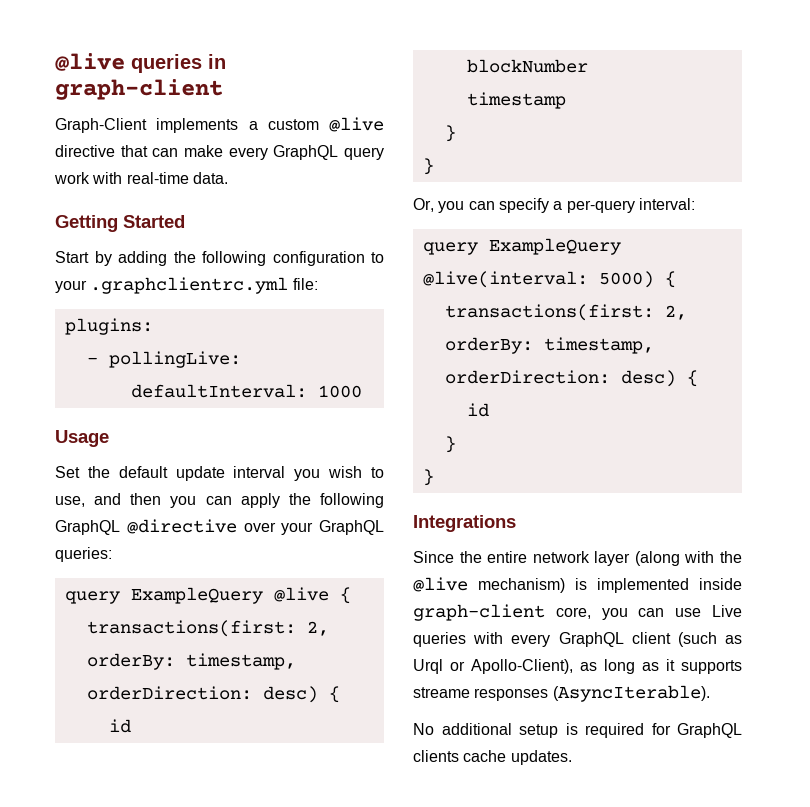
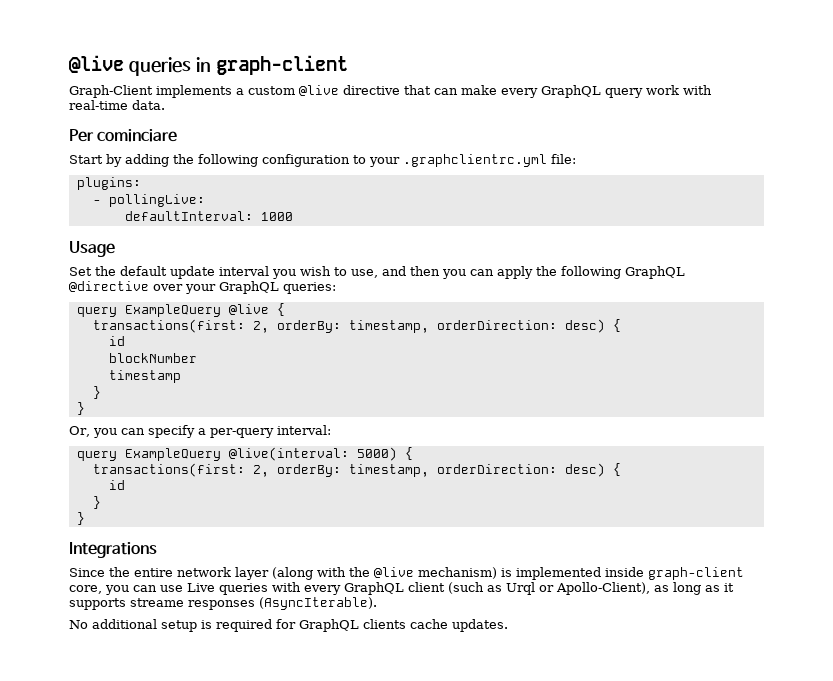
[55,215,185,232] Getting Started -> [69,129,178,142] Per cominciare

